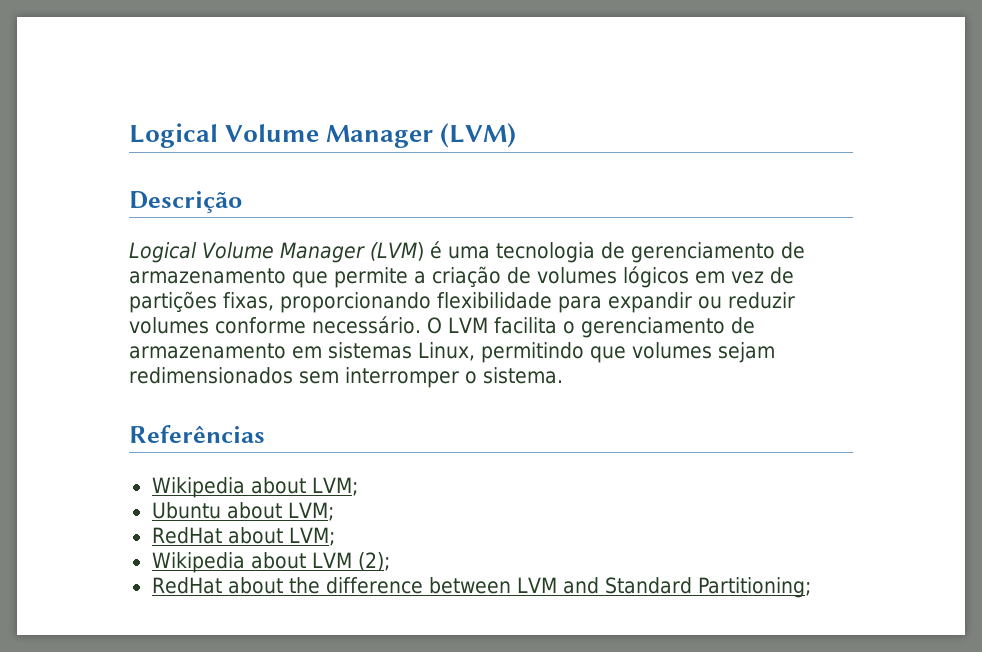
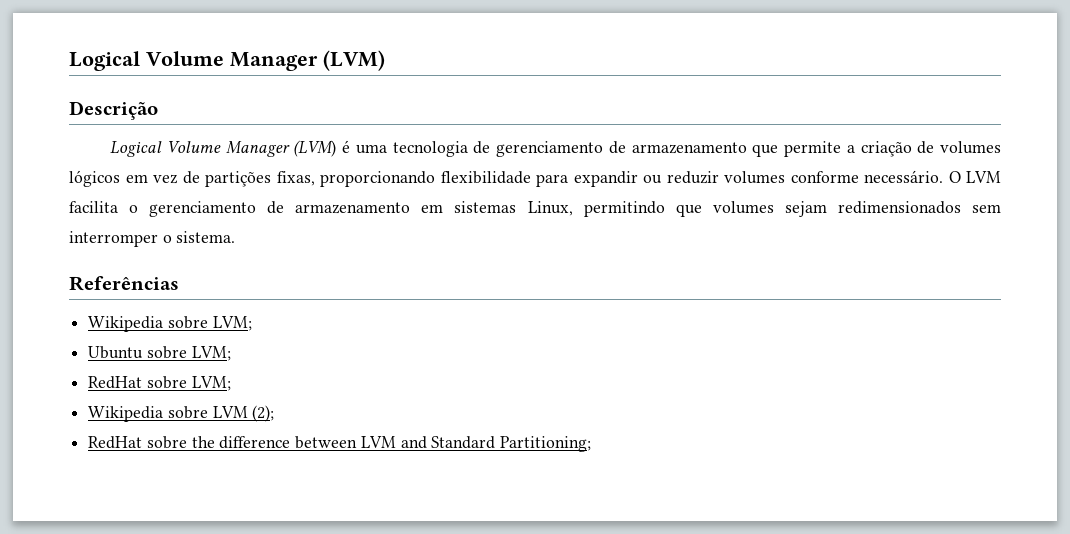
[250,477,306,494] about -> [167,316,208,329] sobre
[226,502,282,519] about -> [146,346,187,359] sobre
[227,527,283,544] about -> [146,376,187,389] sobre
[250,552,306,569] about -> [167,406,208,419] sobre
[227,577,283,594] about -> [146,436,187,449] sobre

